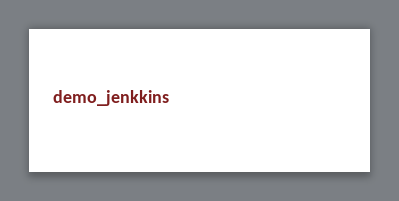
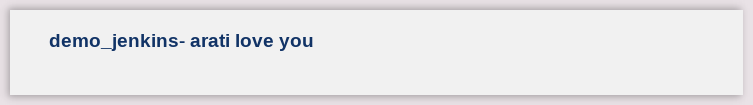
[53,90,169,106] demo_jenkkins -> [49,34,315,51] demo_jenkins- arati love you

